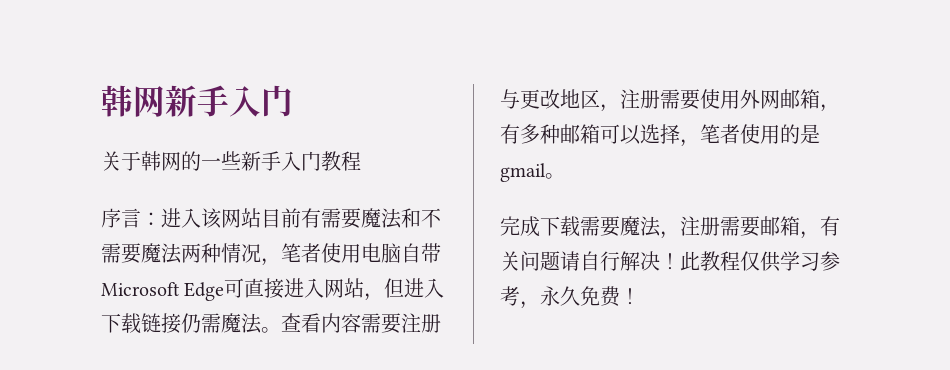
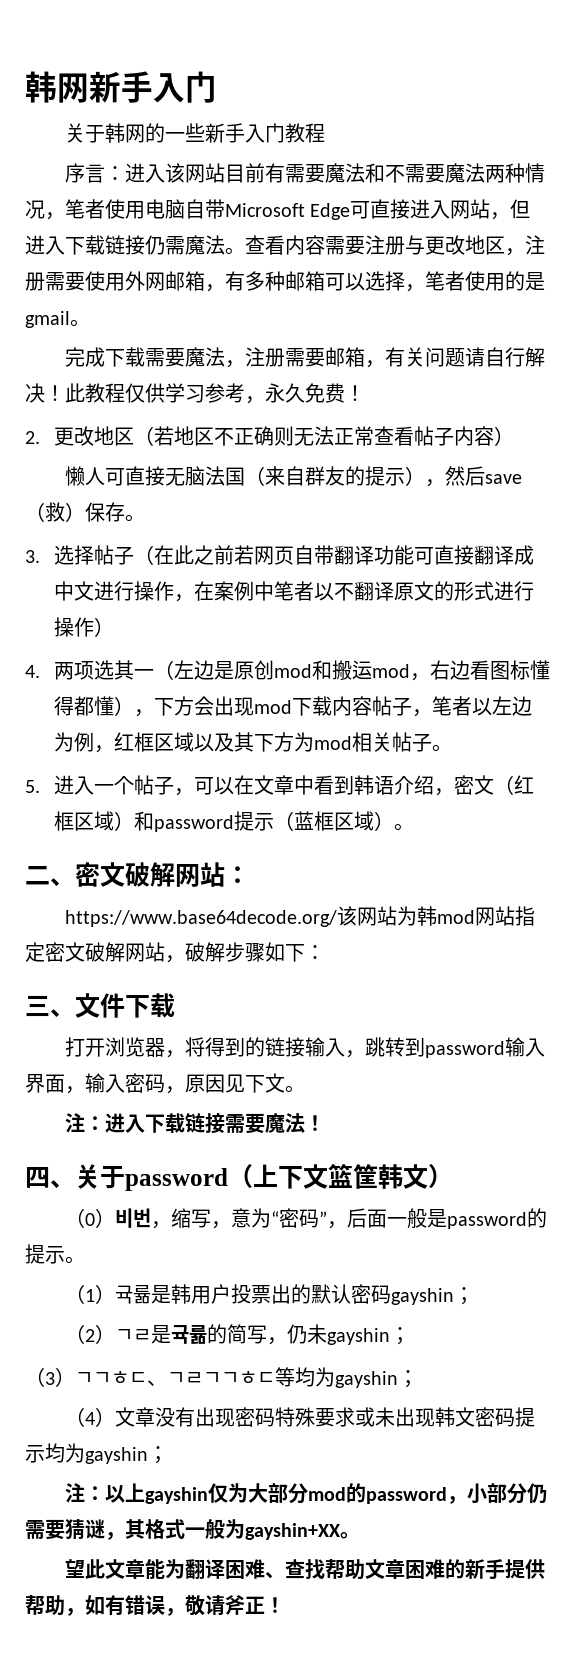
(640, 296) none -> [25,426,514,446] [64,466,522,487] [25,502,145,522] [25,545,534,565] [53,581,534,602] [53,617,114,637] [25,660,550,681] [53,696,532,717] [53,732,452,753] [25,775,534,796] [53,811,414,832] [25,862,250,887] [64,906,535,927] [25,942,325,963] [25,993,175,1018] [64,1037,545,1058] [25,1073,305,1094] [64,1113,325,1134] [25,1164,453,1191] [64,1208,547,1229] [25,1244,85,1264] [64,1284,474,1305] [64,1324,410,1345] [25,1367,418,1388] [64,1407,535,1427] [25,1443,168,1464] [64,1483,547,1504] [25,1519,360,1540] [64,1559,545,1580] [25,1595,285,1616] // 2.更改地区（若地区不正确则无法正常查看帖子内容） // 懒人可直接无脑法国（来自群友的提示），然后save（救）保存。 // 3.选择帖子（在此之前若网页自带翻译功能可直接翻译成中文进行操作，在案例中笔者以不翻译原文的形式进行操作） // 4.两项选其一（左边是原创mod和搬运mod，右边看图标懂得都懂），下方会出现mod下载内容帖子，笔者以左边为例，红框区域以及其下方为mod相关帖子。 // 5.进入一个帖子，可以在文章中看到韩语介绍，密文（红框区域）和password提示（蓝框区域）。 // 二、密文破解网站： // https://www.base64decode.org/该网站为韩mod网站指定密文破解网站，破解步骤如下： // 三、文件下载 // 打开浏览器，将得到的链接输入，跳转到password输入界面，输入密码，原因见下文。 // 注：进入下载链接需要魔法！ // 四、关于password（上下文篮筐韩文） // （0）비번，缩写，意为“密码”，后面一般是password的提示。 // （1）귝륢是韩用户投票出的默认密码gayshin； // （2）ㄱㄹ是귝륢的简写，仍未gayshin； // （3）ㄱㄱㅎㄷ、ㄱㄹㄱㄱㅎㄷ等均为gayshin； // （4）文章没有出现密码特殊要求或未出现韩文密码提示均为gayshin； // 注：以上gayshin仅为大部分mod的password，小部分仍需要猜谜，其格式一般为gayshin+XX。 // 望此文章能为翻译困难、查找帮助文章困难的新手提供帮助，如有错误，敬请斧正！

